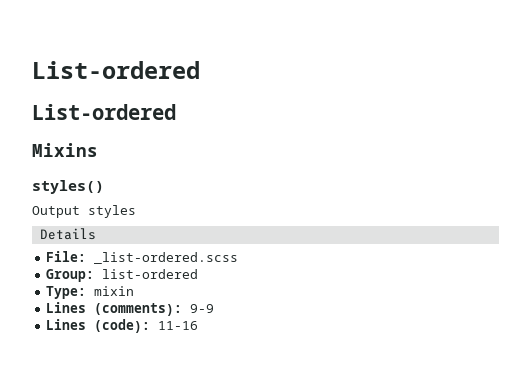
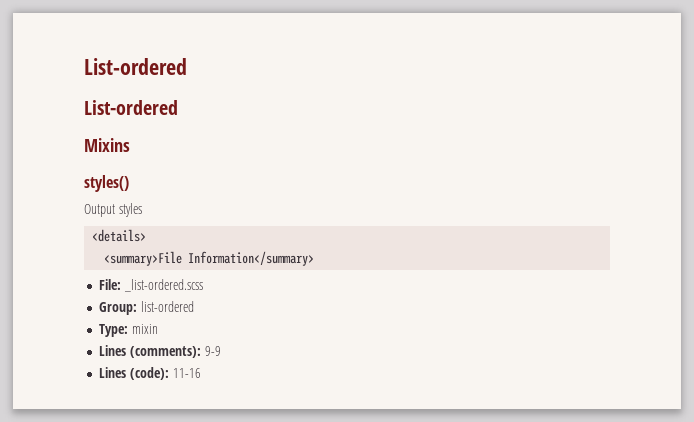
[39,228,96,240] Details -> [92,229,147,242] [104,251,315,266] <details> // <summary>File Information</summary>

